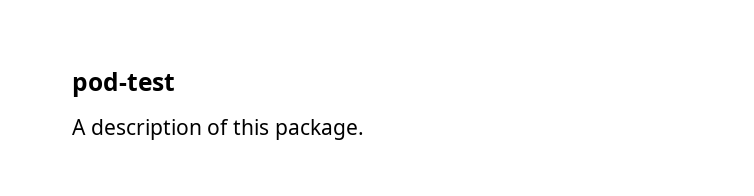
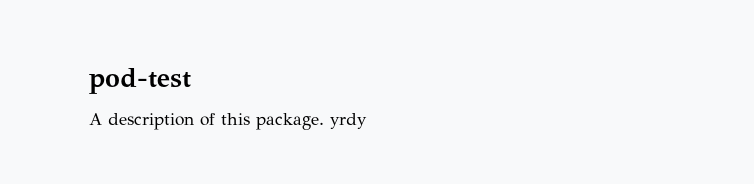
(364, 129) none -> [330,113,367,129] yrdy

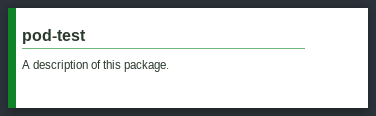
[330,113,367,129] yrdy -> (170, 66) none

